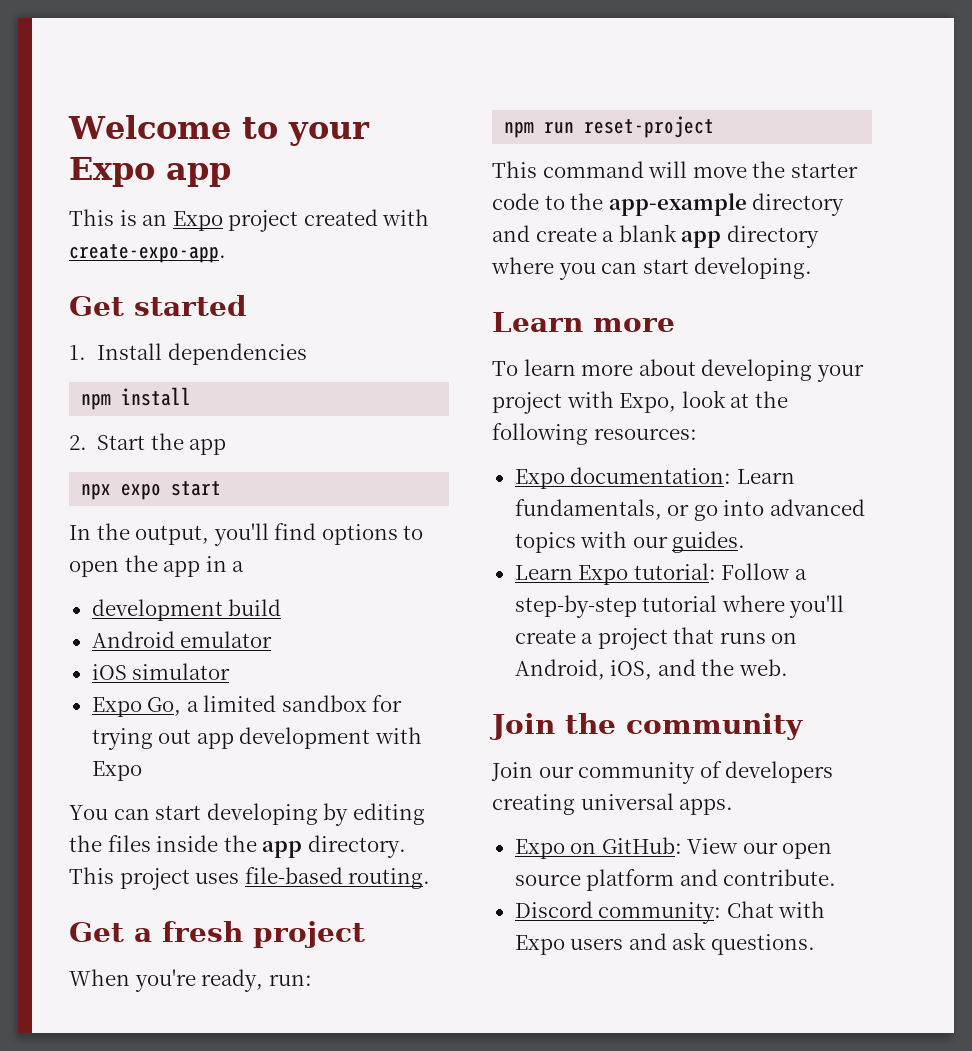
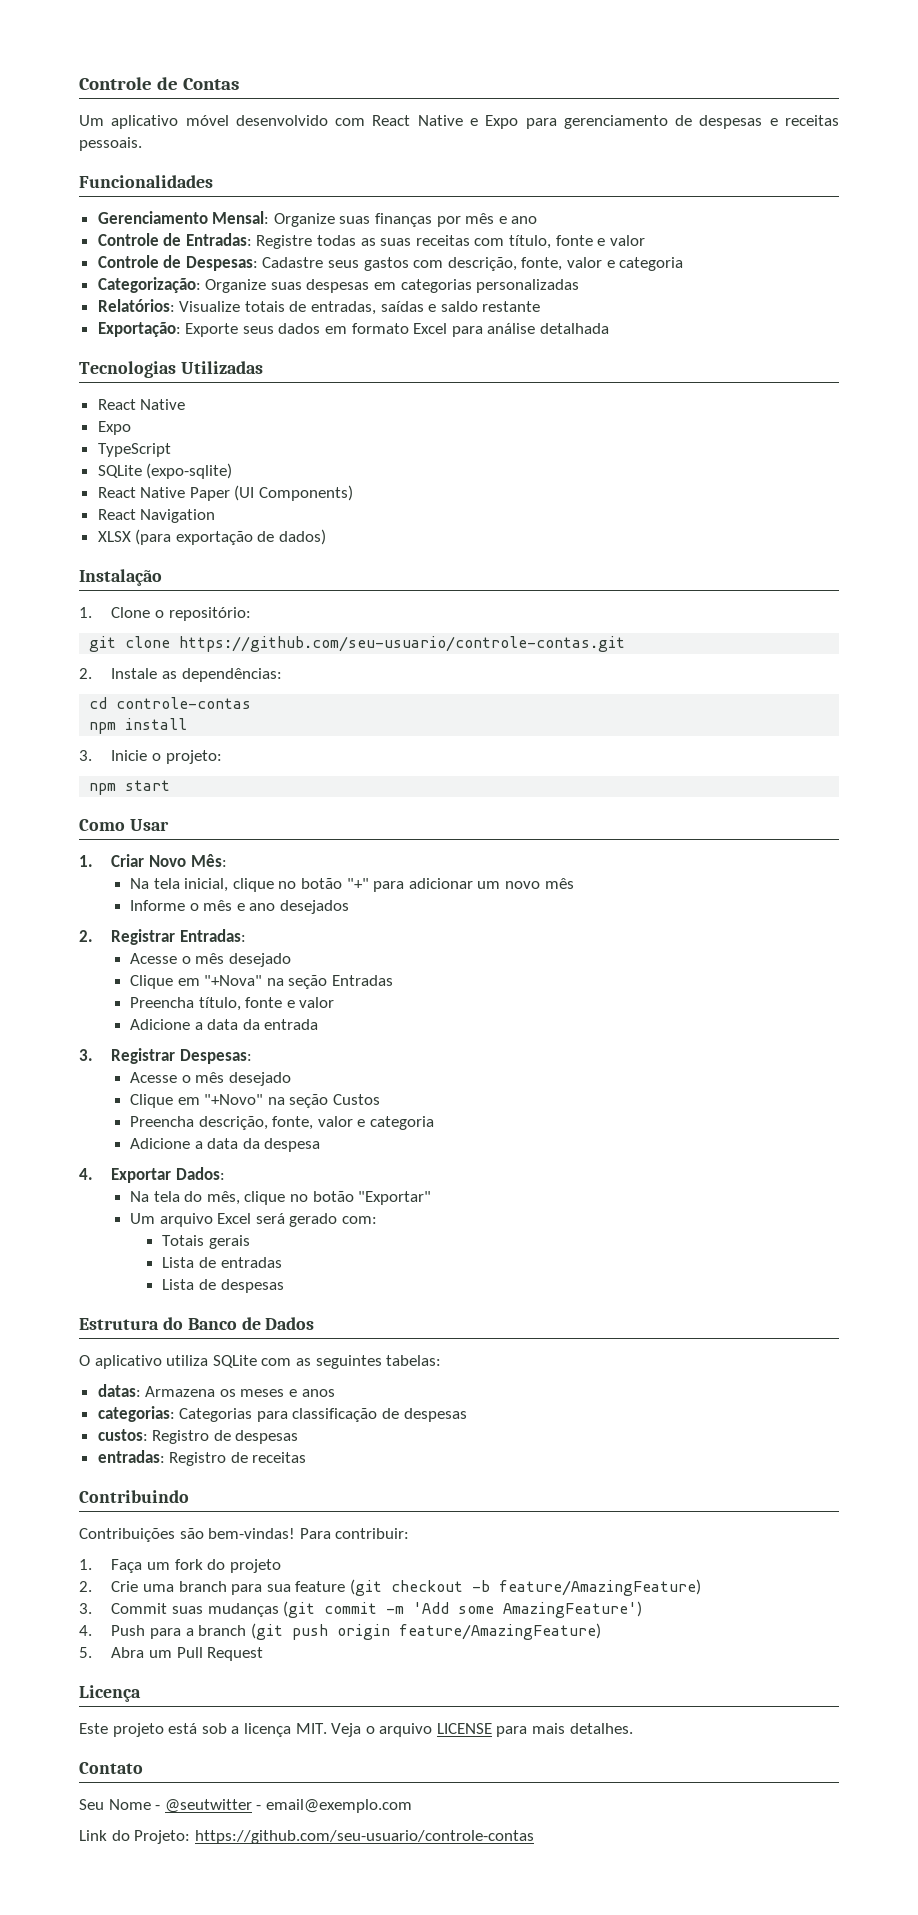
[68,115,370,146] [69,157,231,187] [69,209,430,232] [69,244,226,263] [69,295,247,316] [69,343,307,365] [81,387,192,410] [69,433,227,455] [81,481,222,500] [69,523,424,546] [69,555,245,577] [91,599,282,621] [91,631,273,648] [91,663,231,680] [91,695,403,717] [91,727,422,750] [91,761,142,781] [69,803,425,826] [69,835,406,858] [69,867,431,890] [69,921,365,948] [69,969,312,992] [504,116,715,138] [492,161,858,178] [492,193,845,216] [492,224,819,248] [491,257,813,280] [492,312,675,332] [492,359,864,382] [492,390,788,414] [492,423,697,445] [514,467,795,489] [514,499,865,521] [514,531,746,553] [514,563,807,585] [514,595,845,618] [514,627,798,650] [514,659,788,680] [489,713,803,740] [491,761,834,784] [492,793,734,815] [514,837,833,859] [514,869,837,891] [514,901,826,924] [514,932,815,955] Welcome to your Expo app // This is an Expo project created with create-expo-app. // Get started // 1. Install dependencies // npm install // 2. Start the app // npx expo start // In the output, you'll find options to open the app in a // development build // Android emulator // iOS simulator // Expo Go, a limited sandbox for trying out app development with Expo // You can start developing by editing the files inside the app directory. This project uses file-based routing. // Get a fresh project // When you're ready, run: // npm run reset-project // This command will move the starter code to the app-example directory and create a blank app directory where you can start developing. // Learn more // To learn more about developing your project with Expo, look at the following resources: // Expo documentation: Learn fundamentals, or go into advanced topics with our guides. // Learn Expo tutorial: Follow a step-by-step tutorial where you'll create a project that runs on Android, iOS, and the web. // Join the community // Join our community of developers creating universal apps. // Expo on GitHub: View our open source platform and contribute. // Discord community: Chat with Expo users and ask questions. -> [79,77,240,90] [79,115,840,129] [79,137,142,151] [79,175,213,188] [97,211,538,227] [97,233,645,249] [97,255,684,271] [97,277,580,293] [97,299,541,315] [97,322,610,337] [79,361,263,378] [97,399,186,410] [97,421,131,435] [97,443,171,457] [97,463,233,479] [97,485,354,501] [97,509,216,523] [97,529,327,545] [79,569,162,586] [79,607,251,621] [89,636,626,652] [79,668,282,682] [89,697,252,709] [89,718,188,734] [79,750,222,764] [89,780,171,795] [79,819,169,831] [79,854,227,867] [130,878,574,892] [130,900,349,914] [79,929,246,945] [130,953,291,967] [130,975,393,989] [130,997,335,1011] [130,1019,319,1030] [79,1048,252,1064] [130,1072,291,1086] [130,1094,380,1108] [130,1116,434,1130] [130,1138,321,1152] [79,1167,225,1183] [130,1191,432,1205] [130,1213,377,1227] [162,1235,250,1249] [162,1257,282,1268] [162,1279,284,1293] [79,1317,315,1330] [79,1355,442,1369] [97,1384,335,1397] [97,1406,467,1422] [97,1429,299,1444] [97,1450,307,1466] [79,1490,189,1503] [79,1528,410,1542] [79,1559,281,1573] [79,1579,701,1596] [79,1601,643,1618] [79,1623,601,1640] [79,1647,264,1661] [79,1685,141,1702] [79,1723,633,1737] [79,1762,143,1774] [79,1799,412,1813] [79,1830,534,1844] Controle de Contas // Um aplicativo móvel desenvolvido com React Native e Expo para gerenciamento de despesas e receitas pessoais. // Funcionalidades // Gerenciamento Mensal: Organize suas finanças por mês e ano // Controle de Entradas: Registre todas as suas receitas com título, fonte e valor // Controle de Despesas: Cadastre seus gastos com descrição, fonte, valor e categoria // Categorização: Organize suas despesas em categorias personalizadas // Relatórios: Visualize totais de entradas, saídas e saldo restante // Exportação: Exporte seus dados em formato Excel para análise detalhada // Tecnologias Utilizadas // React Native // Expo // TypeScript // SQLite (expo-sqlite) // React Native Paper (UI Components) // React Navigation // XLSX (para exportação de dados) // Instalação // 1. Clone o repositório: // git clone https://github.com/seu-usuario/controle-contas.git // 2. Instale as dependências: // cd controle-contas // npm install // 3. Inicie o projeto: // npm start // Como Usar // 1. Criar Novo Mês: // Na tela inicial, clique no botão "+" para adicionar um novo mês // Informe o mês e ano desejados // 2. Registrar Entradas: // Acesse o mês desejado // Clique em "+Nova" na seção Entradas // Preencha título, fonte e valor // Adicione a data da entrada // 3. Registrar Despesas: // Acesse o mês desejado // Clique em "+Novo" na seção Custos // Preencha descrição, fonte, valor e categoria // Adicione a data da despesa // 4. Exportar Dados: // Na tela do mês, clique no botão "Exportar" // Um arquivo Excel será gerado com: // Totais gerais // Lista de entradas // Lista de despesas // Estrutura do Banco de Dados // O aplicativo utiliza SQLite com as seguintes tabelas: // datas: Armazena os meses e anos // categorias: Categorias para classificação de despesas // custos: Registro de despesas // entradas: Registro de receitas // Contribuindo // Contribuições são bem-vindas! Para contribuir: // 1. Faça um fork do projeto // 2. Crie uma branch para sua feature (git checkout -b feature/AmazingFeature) // 3. Commit suas mudanças (git commit -m 'Add some AmazingFeature') // 4. Push para a branch (git push origin feature/AmazingFeature) // 5. Abra um Pull Request // Licença // Este projeto está sob a licença MIT. Veja o arquivo LICENSE para mais detalhes. // Contato // Seu Nome - @seutwitter - email@exemplo.com // Link do Projeto: https://github.com/seu-usuario/controle-contas

